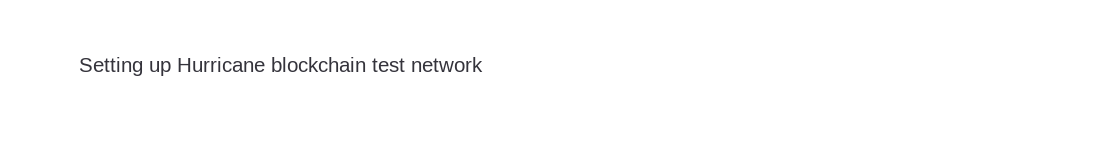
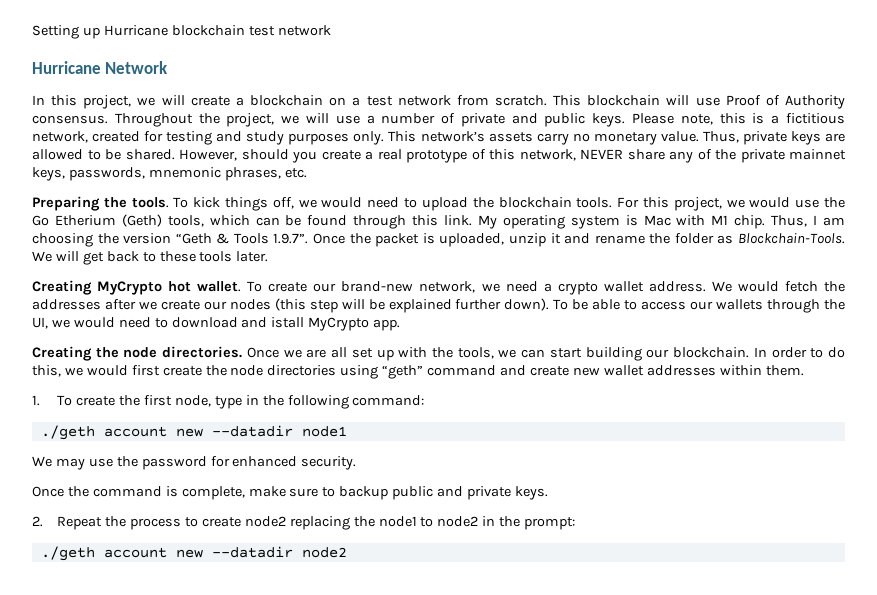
(483, 64) none -> [32,61,169,74] [32,95,845,109] [32,113,845,127] [32,131,845,145] [32,149,846,163] [32,167,307,181] [32,196,846,211] [32,214,846,229] [32,233,845,247] [32,251,269,265] [32,280,845,295] [32,298,846,313] [32,317,401,331] [32,346,846,361] [32,365,804,379] [32,395,425,409] [40,425,347,440] [32,456,357,470] [32,486,548,500] [32,516,576,530] [40,546,347,561] // Hurricane Network // In this project, we will create a blockchain on a test network from scratch. This blockchain will use Proof of Authority consensus. Throughout the project, we will use a number of private and public keys. Please note, this is a fictitious network, created for testing and study purposes only. This network’s assets carry no monetary value. Thus, private keys are allowed to be shared. However, should you create a real prototype of this network, NEVER share any of the private mainnet keys, passwords, mnemonic phrases, etc. // Preparing the tools. To kick things off, we would need to upload the blockchain tools. For this project, we would use the Go Etherium (Geth) tools, which can be found through this link. My operating system is Mac with M1 chip. Thus, I am choosing the version “Geth & Tools 1.9.7”. Once the packet is uploaded, unzip it and rename the folder as Blockchain-Tools. We will get back to these tools later. // Creating MyCrypto hot wallet. To create our brand-new network, we need a crypto wallet address. We would fetch the addresses after we create our nodes (this step will be explained further down). To be able to access our wallets through the UI, we would need to download and istall MyCrypto app. // Creating the node directories. Once we are all set up with the tools, we can start building our blockchain. In order to do this, we would first create the node directories using “geth” command and create new wallet addresses within them. // 1. To create the first node, type in the following command: // ./geth account new --datadir node1 // We may use the password for enhanced security. // Once the command is complete, make sure to backup public and private keys. // 2. Repeat the process to create node2 replacing the node1 to node2 in the prompt: // ./geth account new --datadir node2

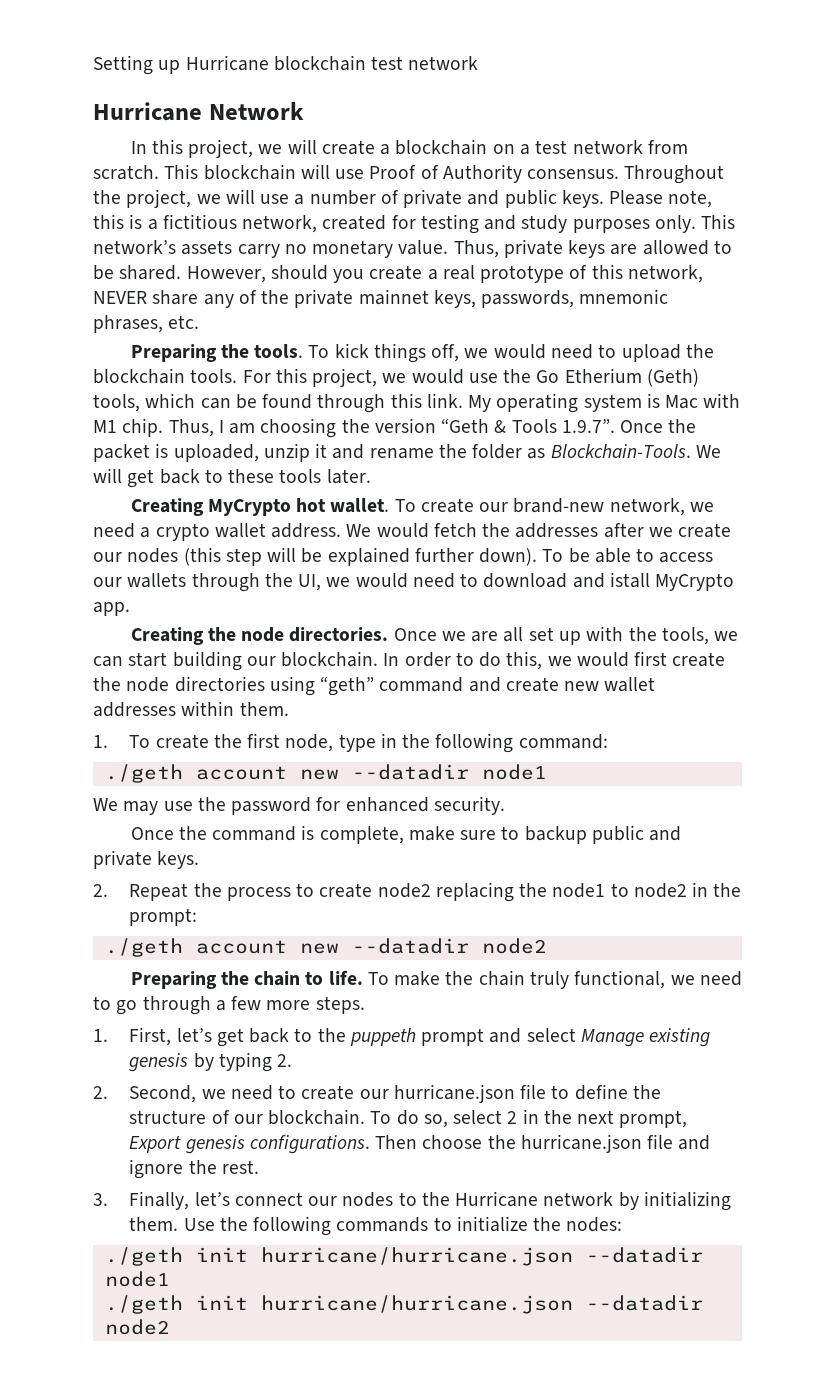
(347, 552) none -> [130,970,742,989] [93,996,365,1015] [93,1027,711,1047] [129,1052,293,1072] [93,1084,661,1103] [129,1109,688,1128] [129,1134,711,1154] [129,1159,259,1179] [93,1191,731,1211] [129,1216,623,1236] [104,1247,703,1266] [104,1271,170,1287] [104,1295,703,1314] [104,1319,170,1335] // Preparing the chain to life. To make the chain truly functional, we need to go through a few more steps. // 1. First, let’s get back to the puppeth prompt and select Manage existing genesis by typing 2. // 2. Second, we need to create our hurricane.json file to define the structure of our blockchain. To do so, select 2 in the next prompt, Export genesis configurations. Then choose the hurricane.json file and ignore the rest. // 3. Finally, let’s connect our nodes to the Hurricane network by initializing them. Use the following commands to initialize the nodes: // ./geth init hurricane/hurricane.json --datadir node1 // ./geth init hurricane/hurricane.json --datadir node2

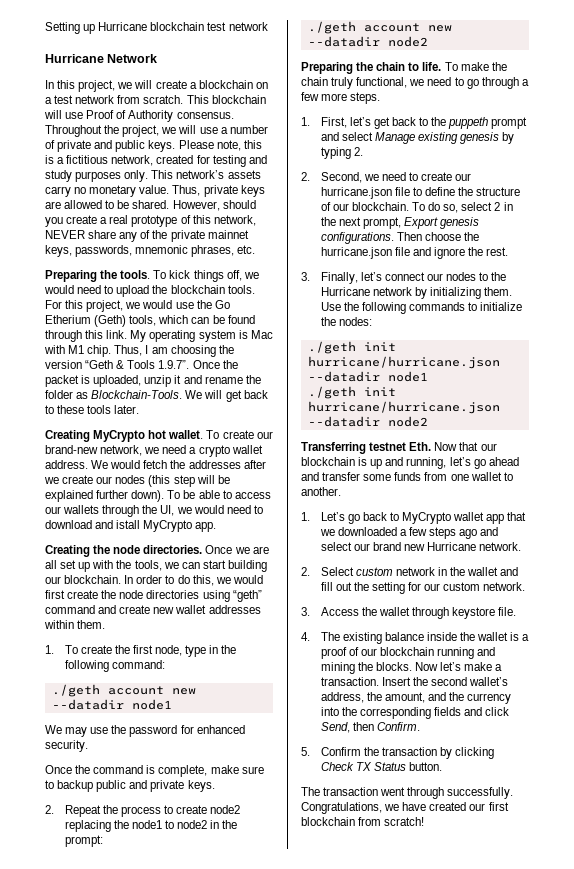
(170, 1327) none -> [301,442,497,454] [301,457,519,469] [301,472,513,481] [301,487,341,496] [301,512,527,524] [319,527,499,539] [320,542,522,551] [301,567,519,576] [320,582,526,594] [301,607,517,619] [301,632,530,644] [320,647,496,659] [320,662,503,674] [320,677,509,686] [320,692,512,704] [320,707,510,719] [320,722,420,733] [301,747,495,759] [320,762,442,771] [301,787,514,799] [301,802,509,814] [301,817,425,826] // Transferring testnet Eth. Now that our blockchain is up and running, let’s go ahead and transfer some funds from one wallet to another. // 1. Let’s go back to MyCrypto wallet app that we downloaded a few steps ago and select our brand new Hurricane network. // 2. Select custom network in the wallet and fill out the setting for our custom network. // 3. Access the wallet through keystore file. // 4. The existing balance inside the wallet is a proof of our blockchain running and mining the blocks. Now let’s make a transaction. Insert the second wallet’s address, the amount, and the currency into the corresponding fields and click Send, then Confirm. // 5. Confirm the transaction by clicking Check TX Status button. // The transaction went through successfully. Congratulations, we have created our first blockchain from scratch!

